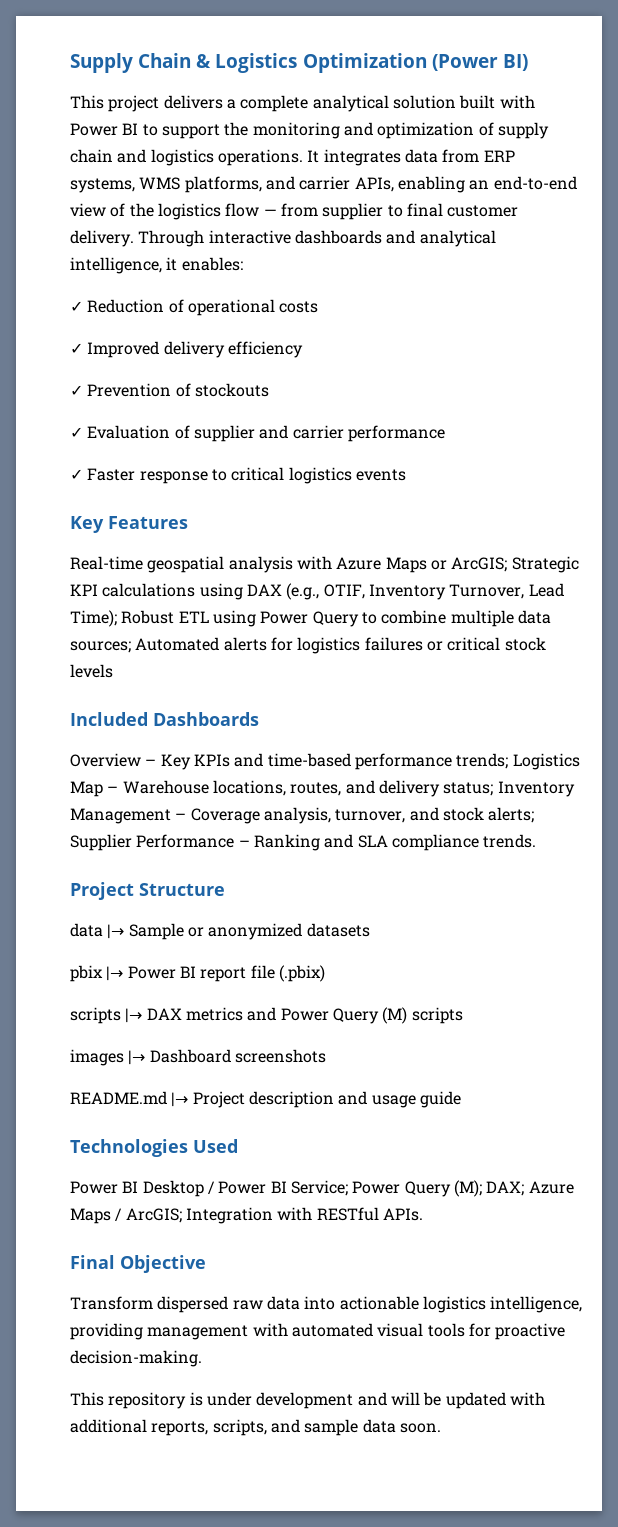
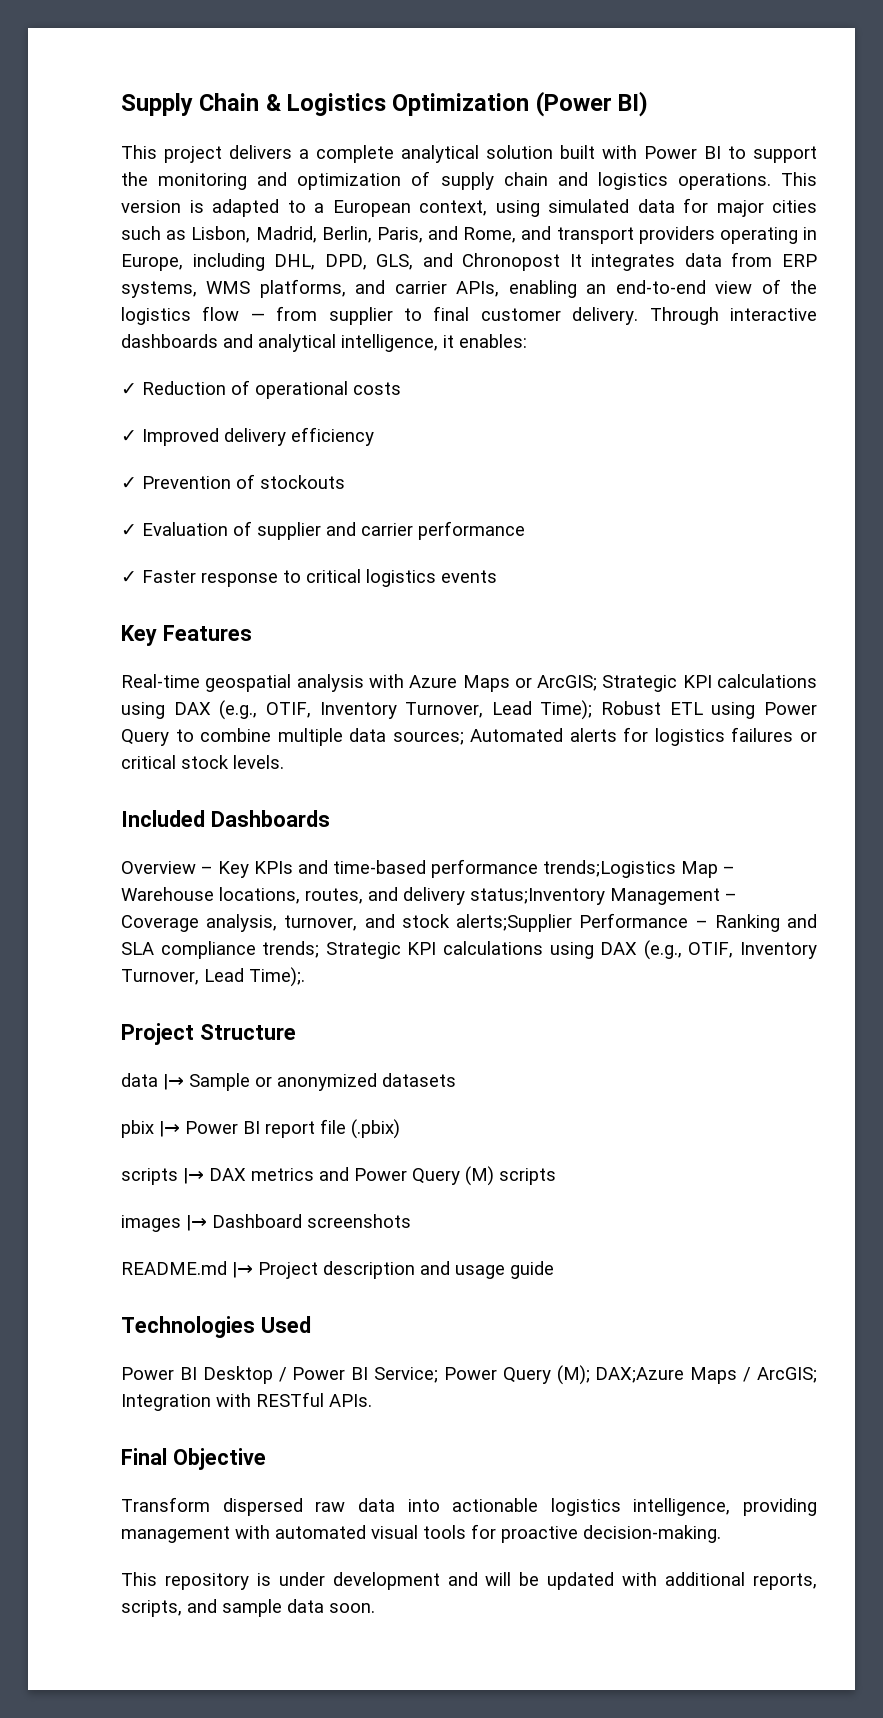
(303, 157) none -> [781,172,818,186] [121,198,817,217] [121,226,817,244] [121,253,561,271] This version is adapted to a European context, using simulated data for major cities such as Lisbon, Madrid, Berlin, Paris, and Rome, and transport providers operating in Europe, including DHL, DPD, GLS, and Chronopost
[70,664,113,678] levels -> [233,755,284,769] levels.
[456,753,580,770] trends; Logistics -> [543,860,676,878] trends;Logistics
[443,781,575,797] status; Inventory -> [470,888,605,905] status;Inventory
[488,807,535,823] [70,834,132,851] alerts; Supplier -> [456,914,573,932] alerts;Supplier
[483,834,537,848] trends. -> [262,940,818,960] [121,967,305,987] trends; Strategic KPI calculations using DAX (e.g., OTIF, Inventory Turnover, Lead Time);.
[486,1181,574,1196] DAX; Azure -> [595,1367,685,1383] DAX;Azure

